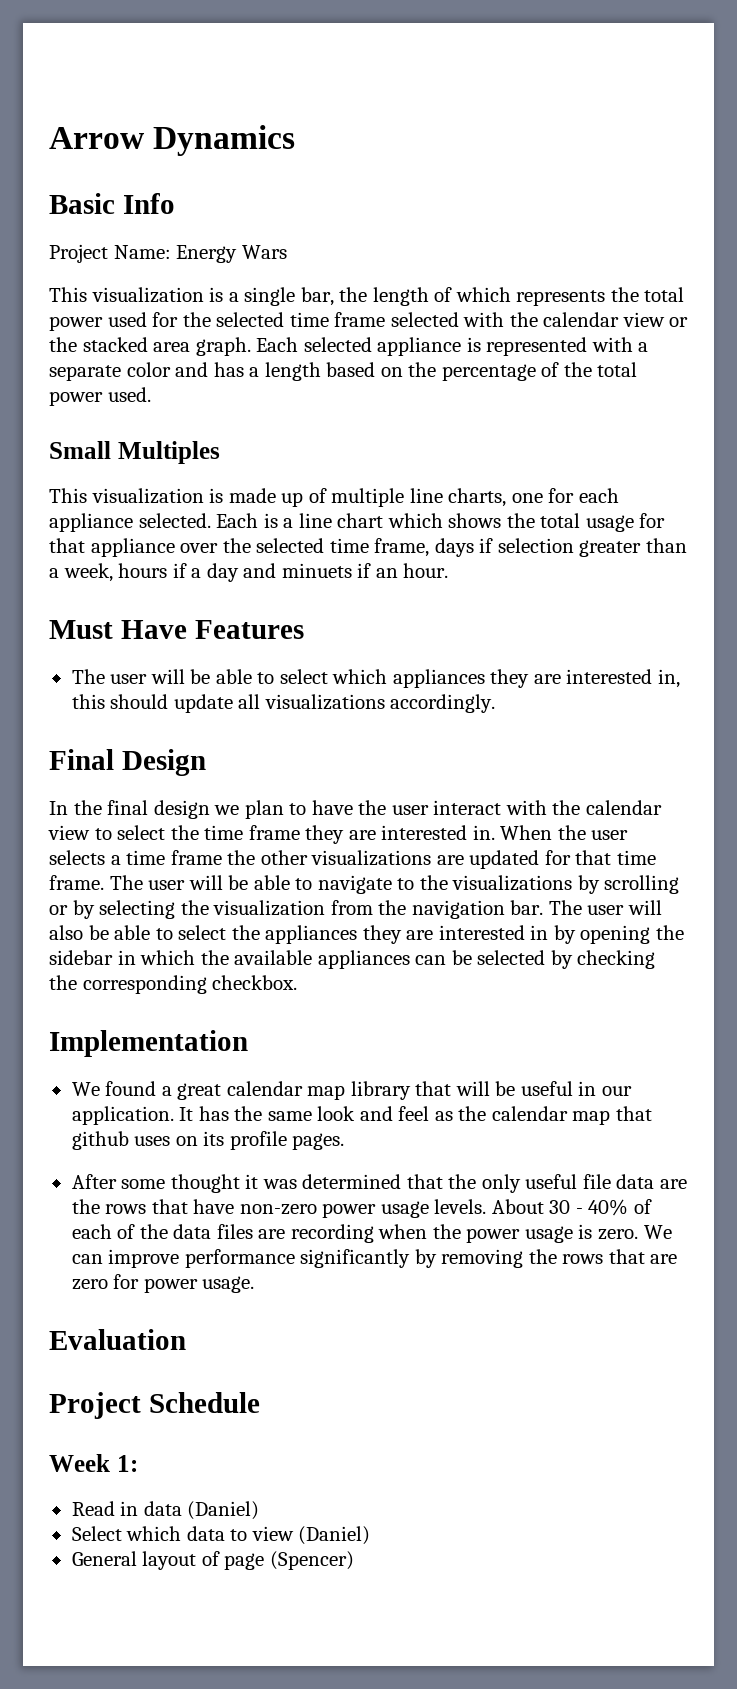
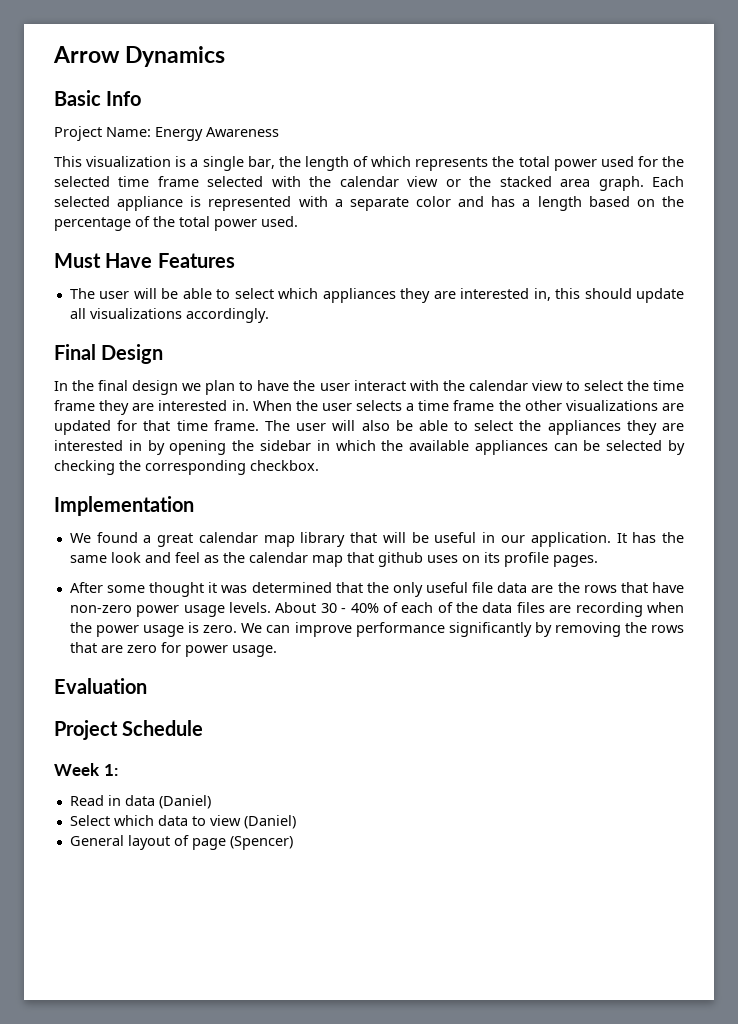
[241,245,287,259] Wars -> [206,127,279,137] Awareness
[49,441,220,464] [49,488,619,507] [49,513,666,532] [49,538,687,557] [49,563,449,582] // Small Multiples // This visualization is made up of multiple line charts, one for each appliance selected. Each is a line chart which shows the total usage for that appliance over the selected time frame, days if selection greater than a week, hours if a day and minuets if an hour. -> (298, 221) none
[228,875,680,894] [49,900,662,919] be able to navigate to the visualizations by scrolling or by selecting the visualization from the navigation bar. The user will -> (356, 425) none

